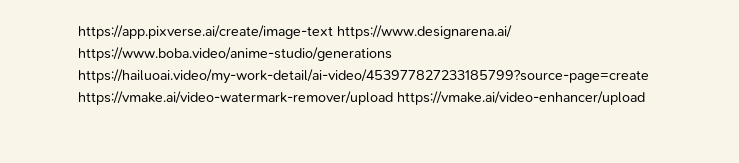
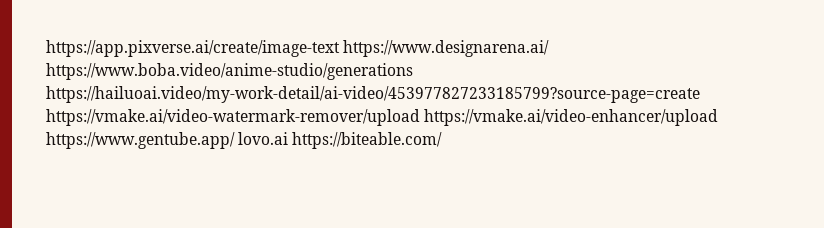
(645, 98) none -> [46,132,443,149] https://www.gentube.app/ lovo.ai https://biteable.com/

